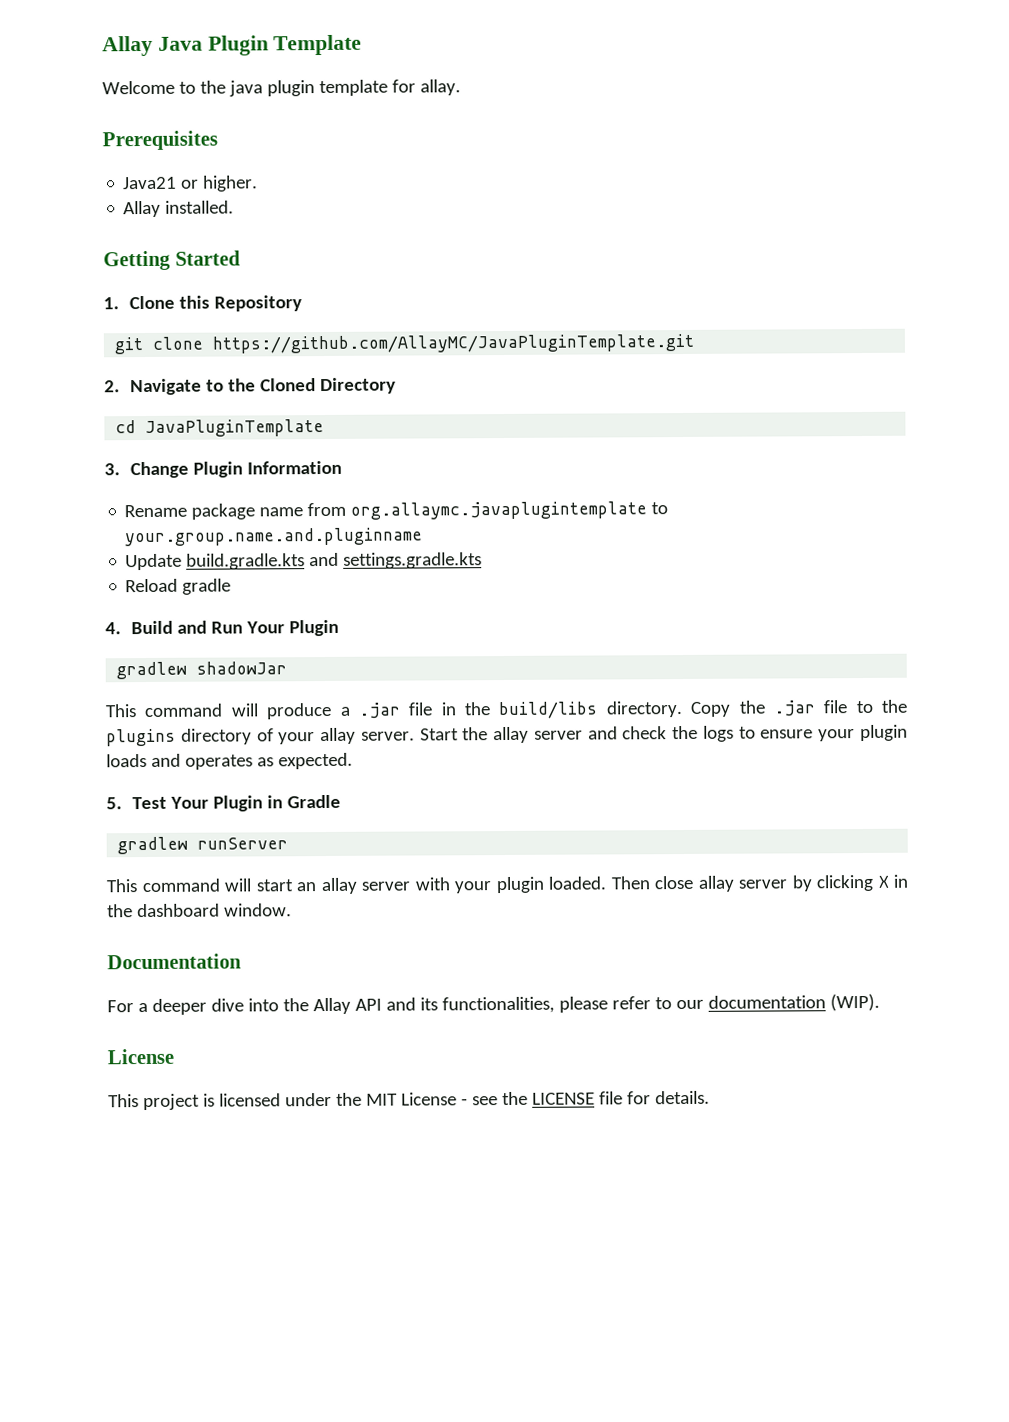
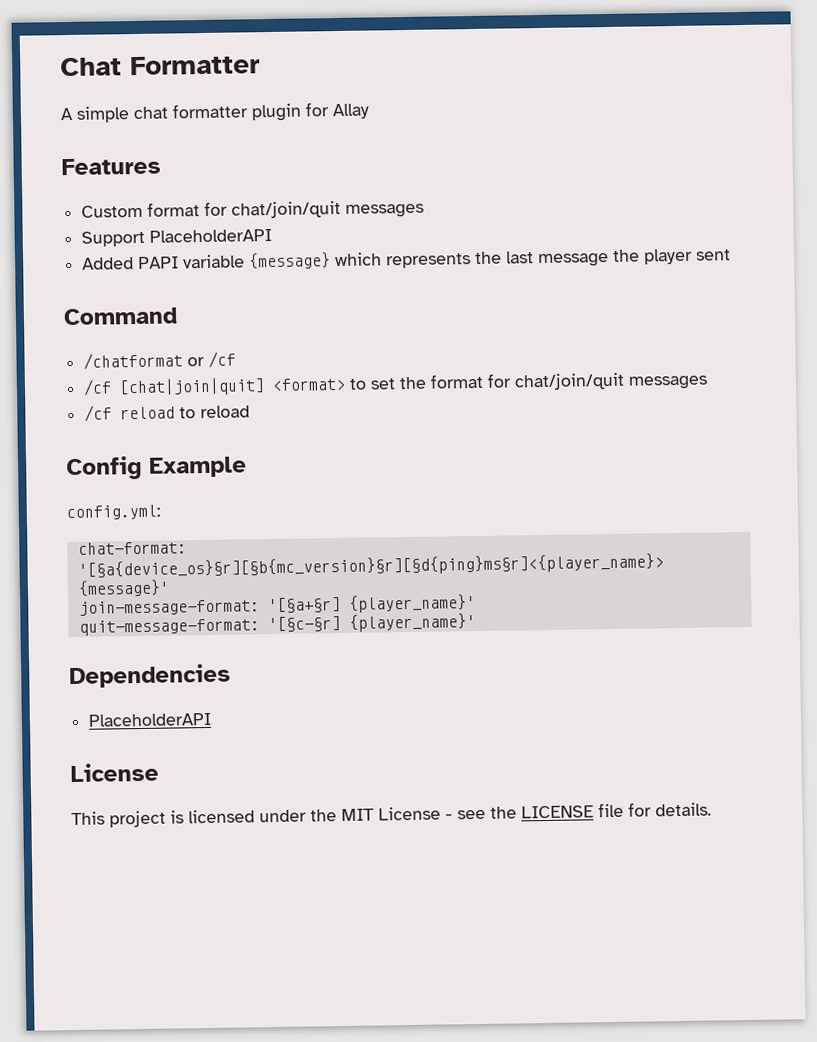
[102,34,363,57] [102,79,461,97] [102,130,218,151] [123,175,259,192] [123,200,235,218] [103,250,241,271] [103,295,302,312] [114,333,695,355] [104,377,396,396] [115,419,325,438] [104,460,342,479] [124,501,669,520] [124,527,424,547] [125,552,483,571] [125,578,232,595] [105,619,339,637] [116,661,288,680] [105,699,908,720] [106,724,908,747] [106,752,353,770] [106,794,341,812] [117,836,289,855] [106,874,908,895] [107,903,292,918] [107,953,242,970] [107,993,880,1015] Allay Java Plugin Template // Welcome to the java plugin template for allay. // Prerequisites // Java21 or higher. // Allay installed. // Getting Started // 1. Clone this Repository // git clone https://github.com/AllayMC/JavaPluginTemplate.git // 2. Navigate to the Cloned Directory // cd JavaPluginTemplate // 3. Change Plugin Information // Rename package name from org.allaymc.javaplugintemplate to your.group.name.and.pluginname // Update build.gradle.kts and settings.gradle.kts // Reload gradle // 4. Build and Run Your Plugin // gradlew shadowJar // This command will produce a .jar file in the build/libs directory. Copy the .jar file to the plugins directory of your allay server. Start the allay server and check the logs to ensure your plugin loads and operates as expected. // 5. Test Your Plugin in Gradle // gradlew runServer // This command will start an allay server with your plugin loaded. Then close allay server by clicking X in the dashboard window. // Documentation // For a deeper dive into the Allay API and its functionalities, please refer to our documentation (WIP). -> [60,55,260,77] [60,102,370,123] [61,157,161,176] [81,200,425,219] [81,228,273,247] [82,248,732,270] [63,307,178,326] [83,351,237,370] [83,372,709,397] [84,405,251,422] [66,455,247,481] [66,504,161,521] [77,541,187,555] [77,553,664,579] [77,579,170,597] [78,594,476,616] [78,613,476,636] [69,663,231,689] [88,712,213,727] Chat Formatter // A simple chat formatter plugin for Allay // Features // Custom format for chat/join/quit messages // Support PlaceholderAPI // Added PAPI variable {message} which represents the last message the player sent // Command // /chatformat or /cf // /cf [chat|join|quit] <format> to set the format for chat/join/quit messages // /cf reload to reload // Config Example // config.yml: // chat-format: '[§a{device_os}§r][§b{mc_version}§r][§d{ping}ms§r]<{player_name}> {message}' // join-message-format: '[§a+§r] {player_name}' // quit-message-format: '[§c-§r] {player_name}' // Dependencies // PlaceholderAPI

